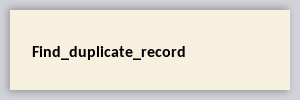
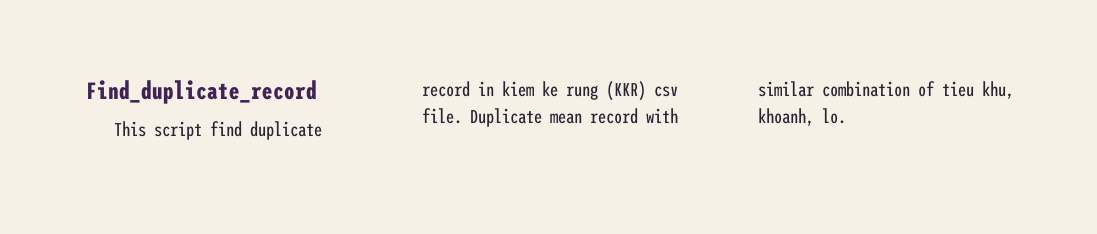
(186, 53) none -> [113,121,322,140] [422,81,678,101] [422,108,678,127] [758,81,1014,99] [758,108,846,126] // This script find duplicate record in kiem ke rung (KKR) csv file. Duplicate mean record with similar combination of tieu khu, khoanh, lo.

